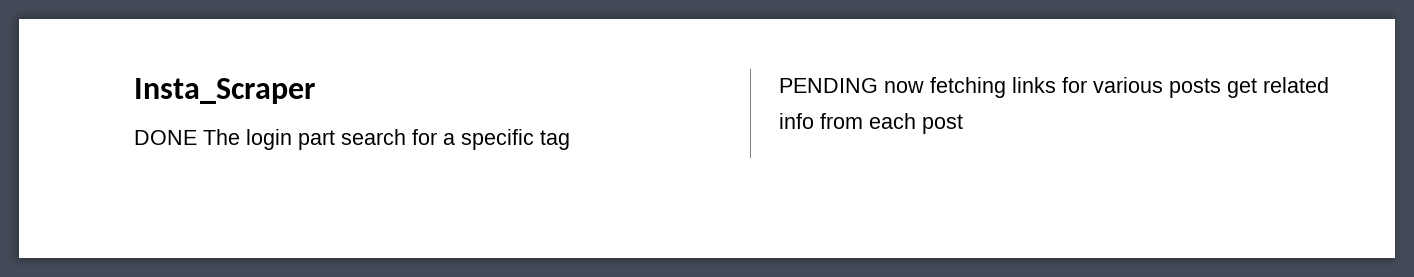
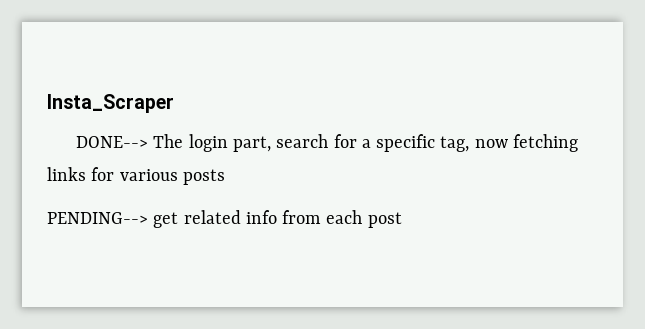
[134,130,197,145] DONE -> [76,136,149,148] DONE-->
[298,130,335,150] part -> [233,136,272,152] part,
[540,130,570,150] [779,78,878,93] tag // PENDING -> [440,136,470,152] tag,
(1221, 88) none -> [47,212,148,224] // PENDING-->

